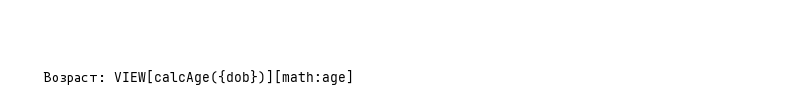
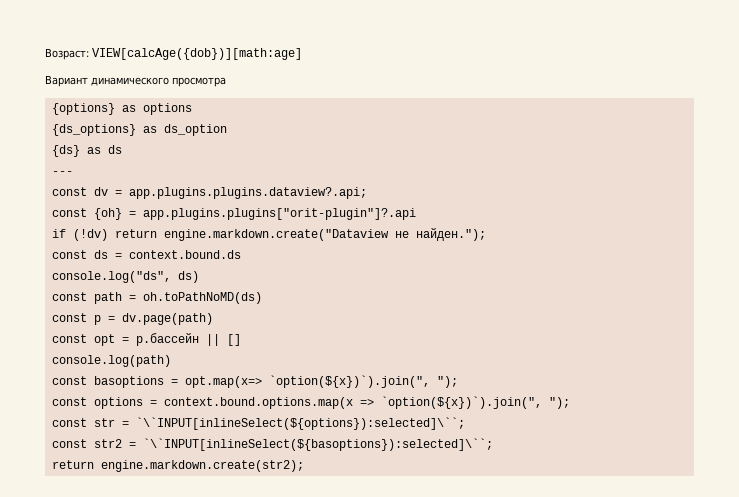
(354, 77) none -> [45,75,226,87] [51,103,192,115] [51,124,227,136] [51,145,122,157] [51,171,73,175] [51,187,367,199] [51,208,416,220] [51,228,486,241] [51,250,241,259] [51,271,199,283] [51,292,262,304] [51,313,213,325] [51,333,241,346] [51,355,171,367] [51,375,458,388] [51,396,570,409] [51,417,465,430] [51,438,493,451] [51,460,304,472] // Вариант динамического просмотра // {options} as options // {ds_options} as ds_option // {ds} as ds // --- // const dv = app.plugins.plugins.dataview?.api; // const {oh} = app.plugins.plugins["orit-plugin"]?.api // if (!dv) return engine.markdown.create("Dataview не найден."); // const ds = context.bound.ds // console.log("ds", ds) // const path = oh.toPathNoMD(ds) // const p = dv.page(path) // const opt = p.бассейн || [] // console.log(path) // const basoptions = opt.map(x=> `option(${x})`).join(", "); // const options = context.bound.options.map(x => `option(${x})`).join(", "); // const str = `\`INPUT[inlineSelect(${options}):selected]\``; // const str2 = `\`INPUT[inlineSelect(${basoptions}):selected]\``; // return engine.markdown.create(str2);

